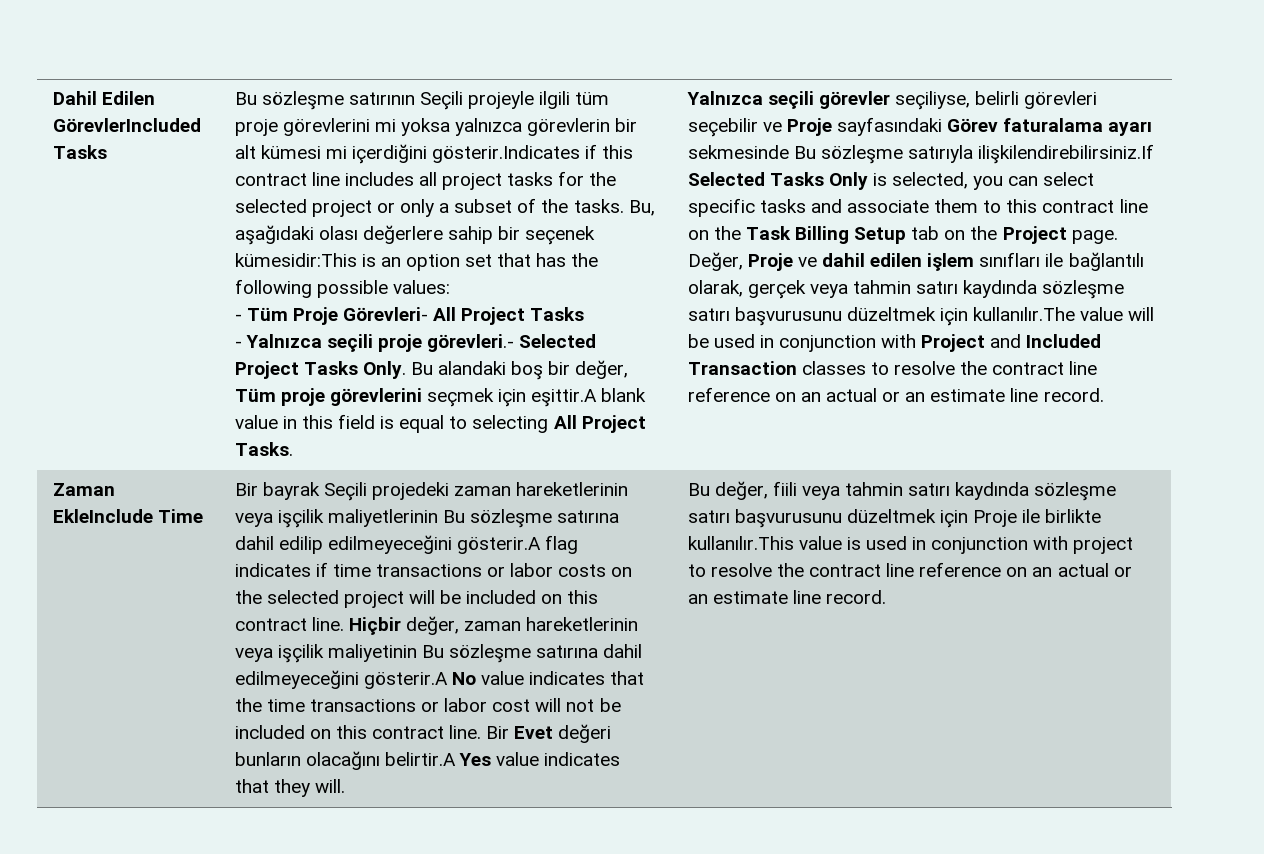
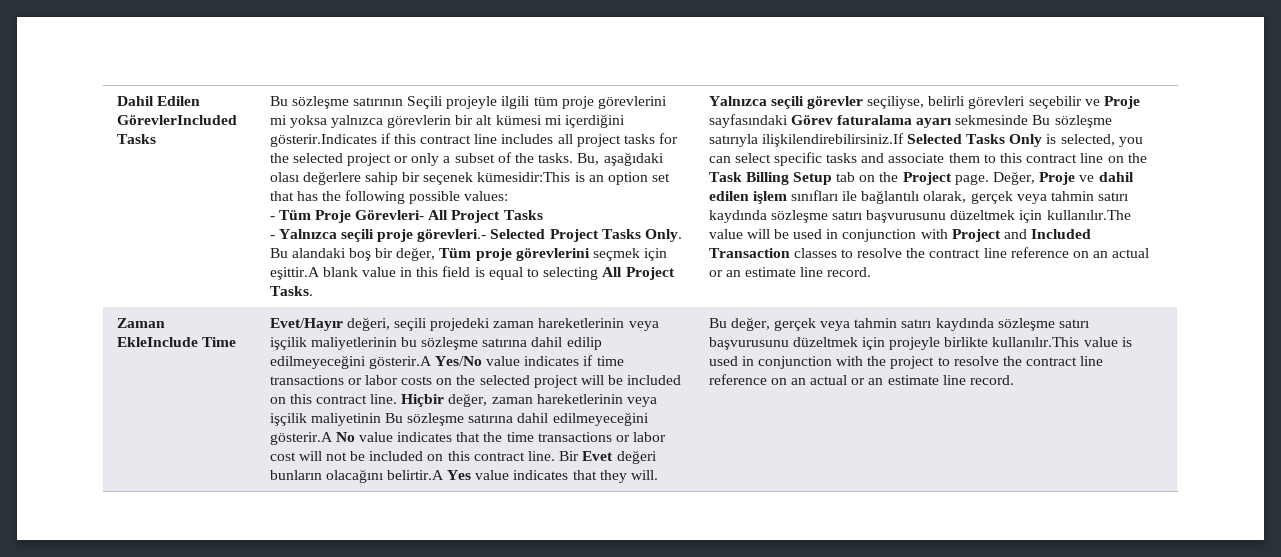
[234,482,367,501] Bir bayrak Seçili -> [269,317,427,331] Evet/Hayır değeri, seçili
[442,510,465,523] Bu -> [400,337,417,347] bu
[545,535,579,554] flag -> [434,356,521,366] Yes/No value
[772,481,1117,501] [687,509,1041,528] fiili veya tahmin satırı kaydında sözleşme satırı başvurusunu düzeltmek için Proje ile -> [773,318,1090,331] [708,337,941,350] gerçek veya tahmin satırı kaydında sözleşme satırı başvurusunu düzeltmek için projeyle
(1069, 543) none -> [867,356,887,366] the

